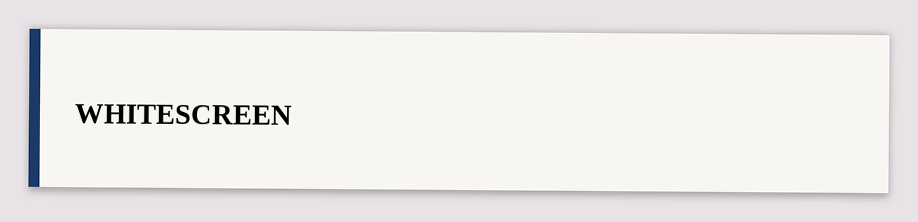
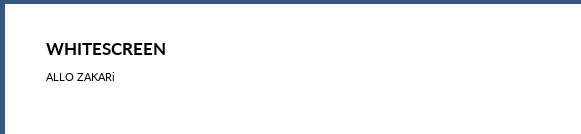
(293, 114) none -> [46,72,115,81] // ALLO ZAKARi

